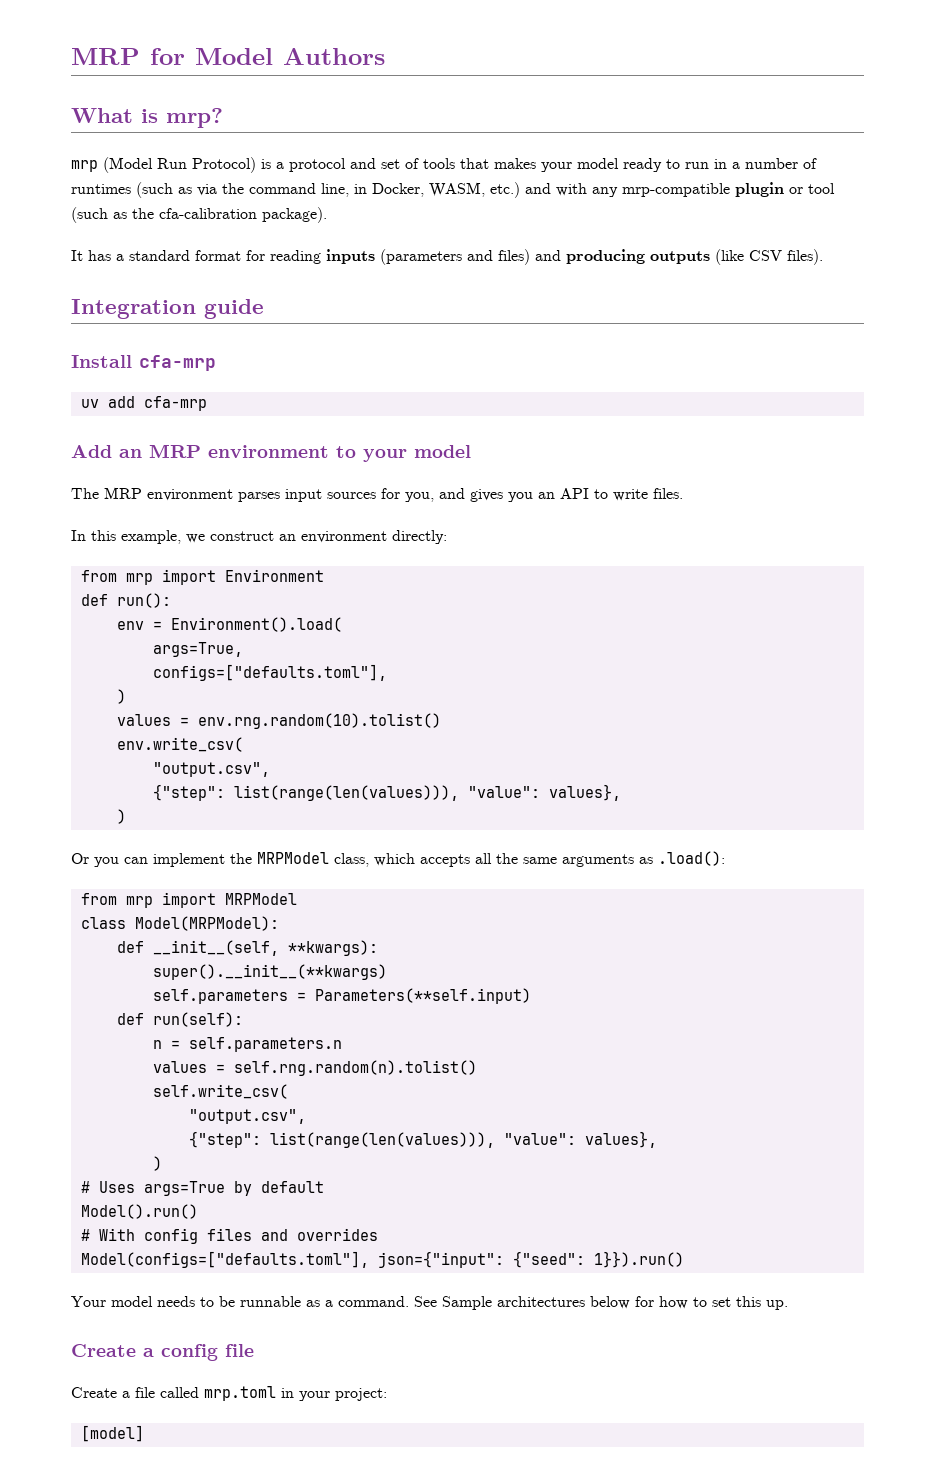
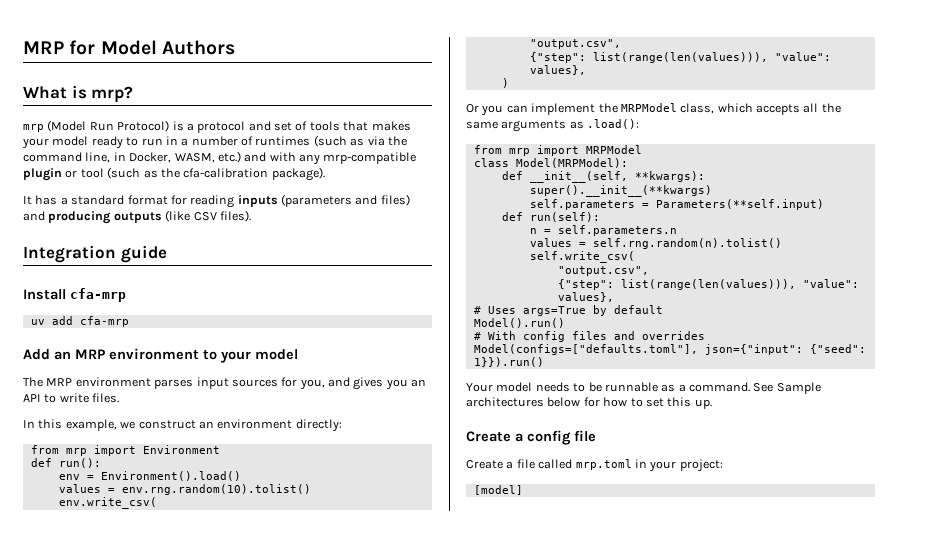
[170,617,342,632] [152,642,243,657] [152,664,387,681] [116,689,126,704] Environment().load( // args=True, // configs=["defaults.toml"], // ) -> [100,471,241,481] Environment().load()
[152,1156,162,1171] // ) -> (614, 297) none

